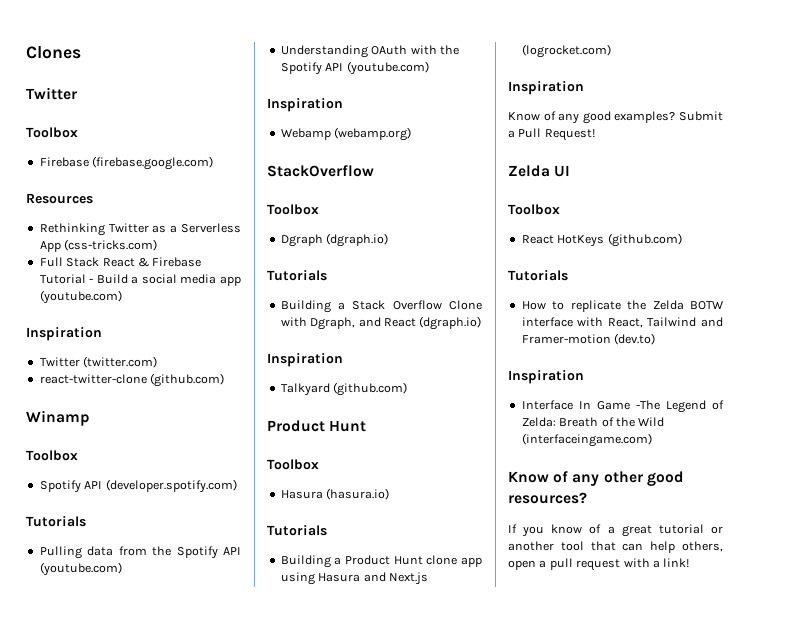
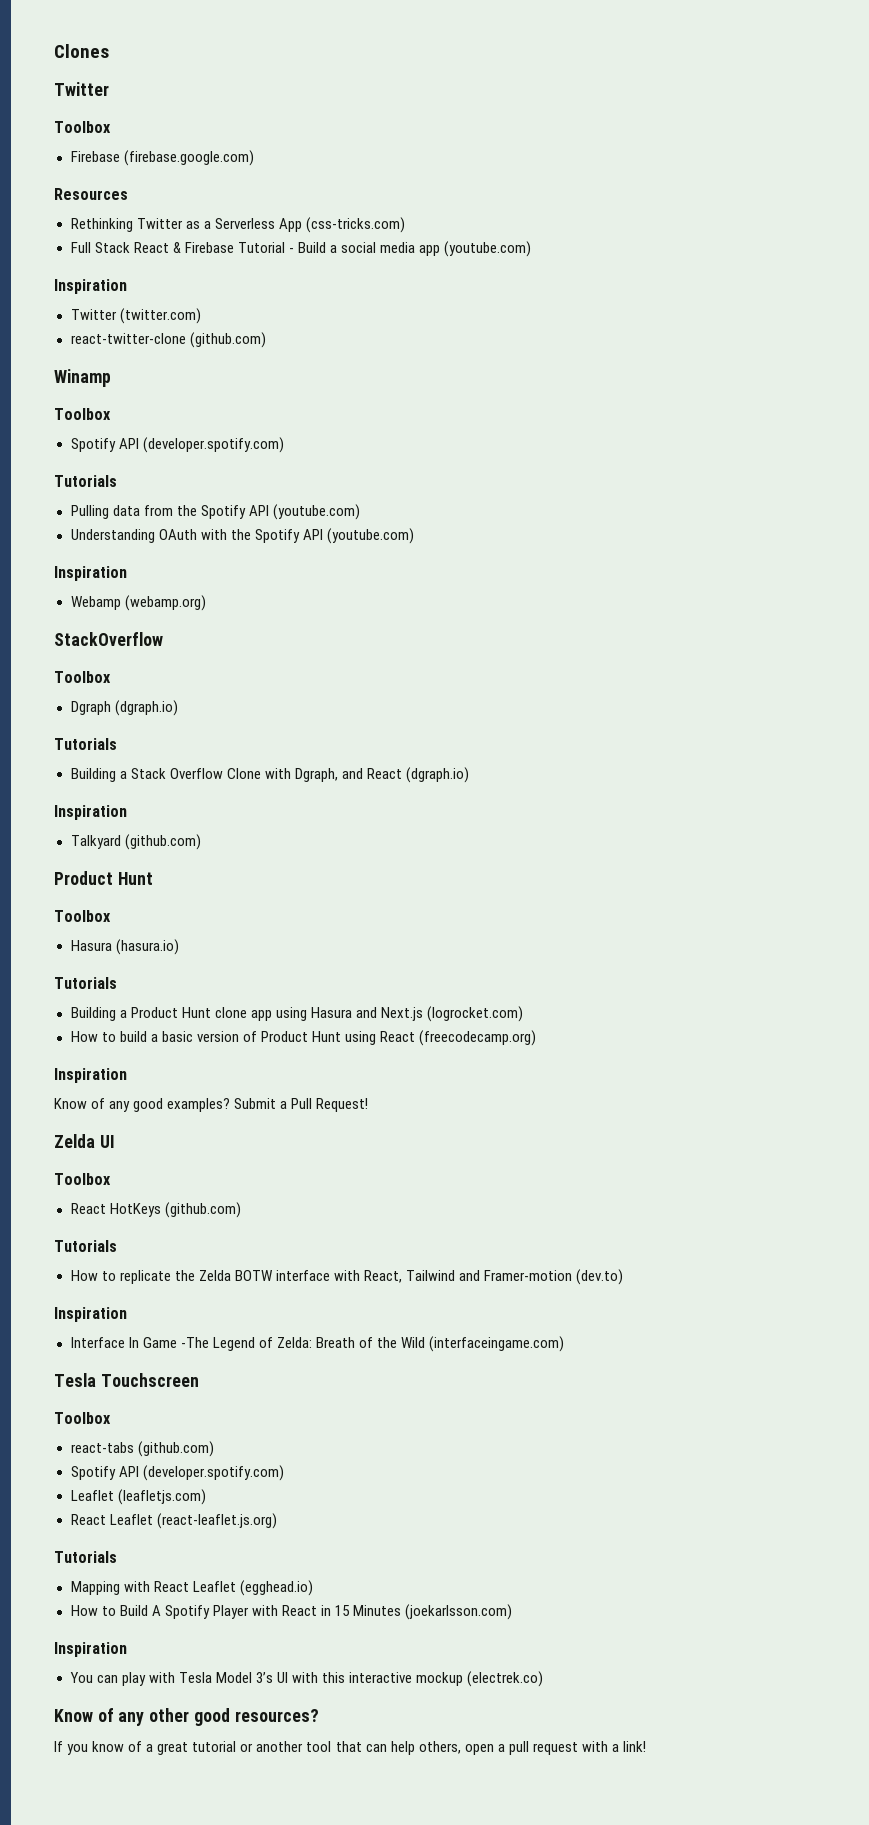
(611, 51) none -> [70,1030,537,1046] // How to build a basic version of Product Hunt using React (freecodecamp.org)
(652, 440) none -> [54,1373,199,1387] [54,1412,111,1424] [70,1441,214,1457] [70,1465,284,1481] [70,1489,206,1505] [70,1513,277,1529] [54,1551,117,1563] [70,1580,313,1596] [70,1604,513,1620] [54,1642,127,1657] [69,1671,544,1687] // Tesla Touchscreen // Toolbox // react-tabs (github.com) // Spotify API (developer.spotify.com) // Leaflet (leafletjs.com) // React Leaflet (react-leaflet.js.org) // Tutorials // Mapping with React Leaflet (egghead.io) // How to Build A Spotify Player with React in 15 Minutes (joekarlsson.com) // Inspiration // You can play with Tesla Model 3’s UI with this interactive mockup (electrek.co)

